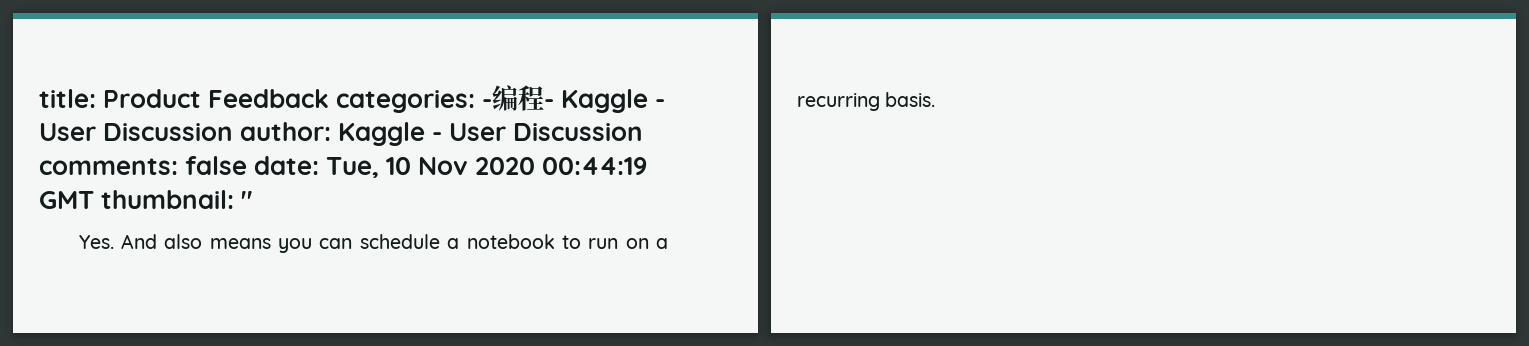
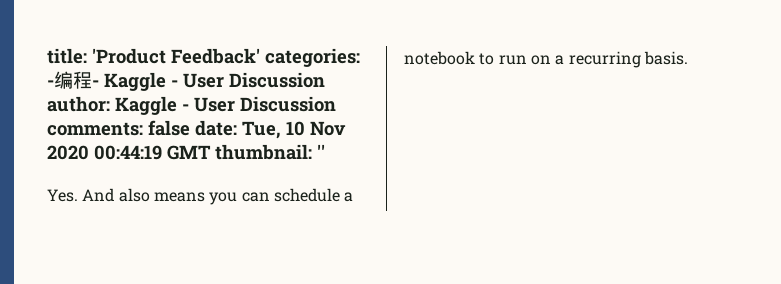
[103,89,330,108] Product Feedback -> [92,48,260,64] 'Product Feedback'

